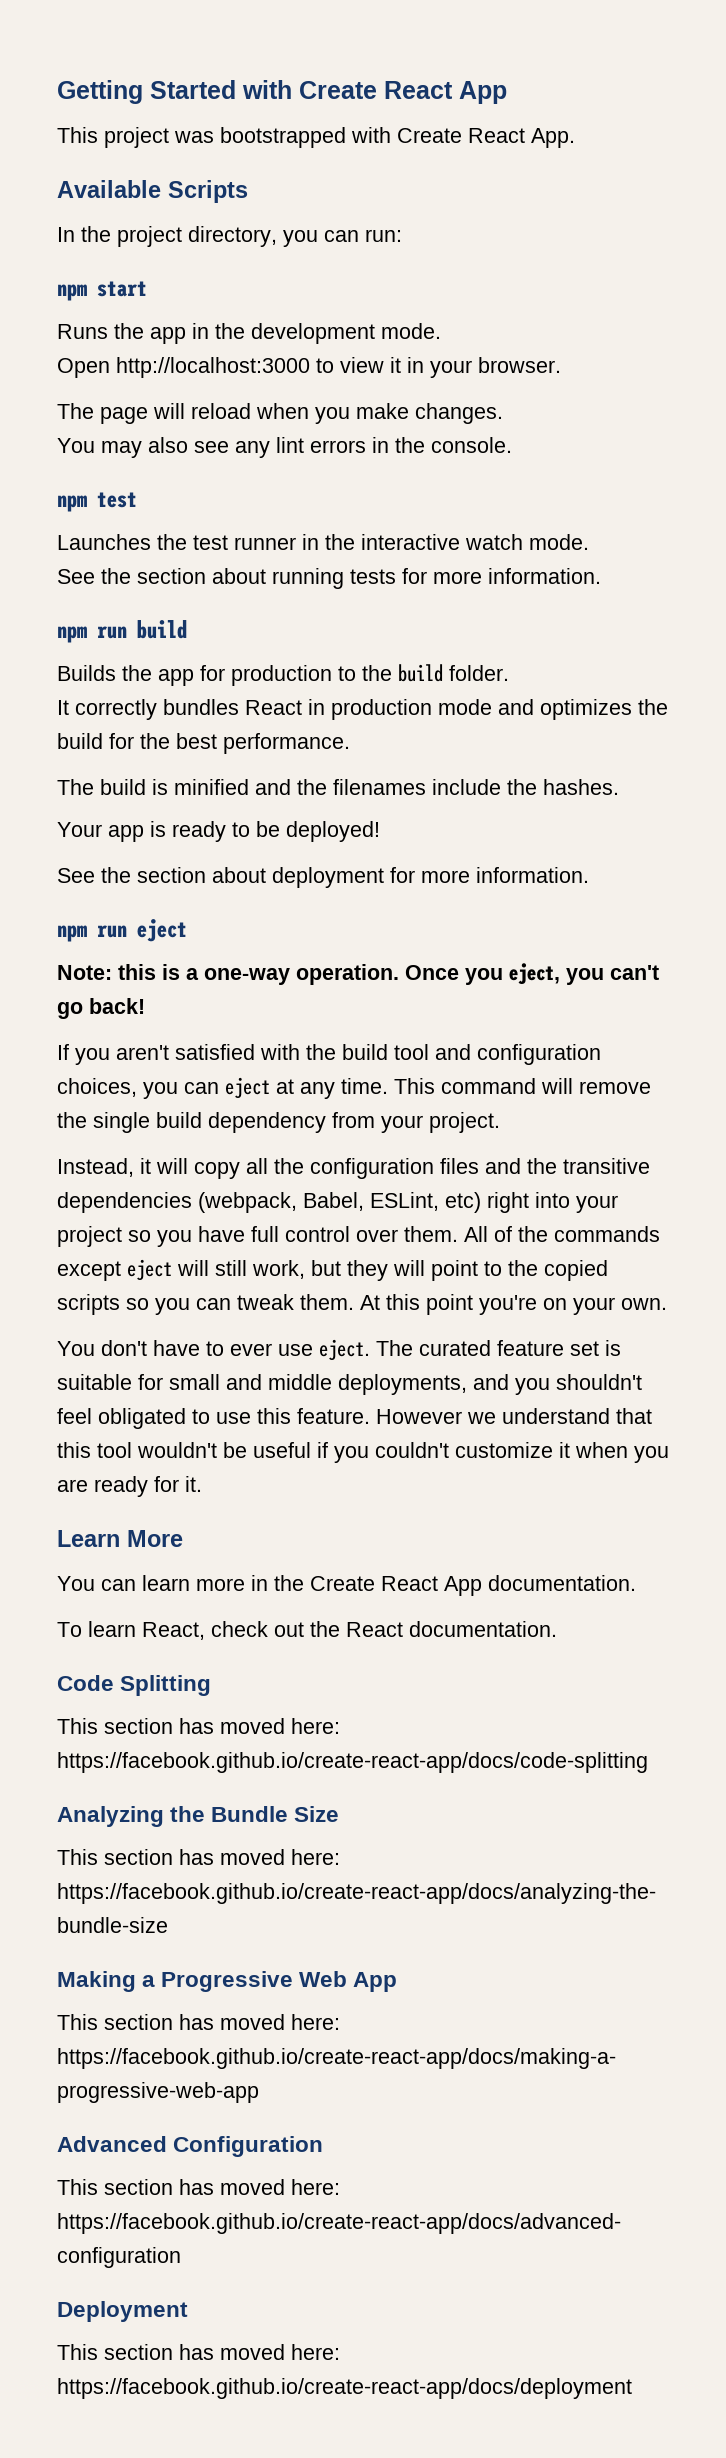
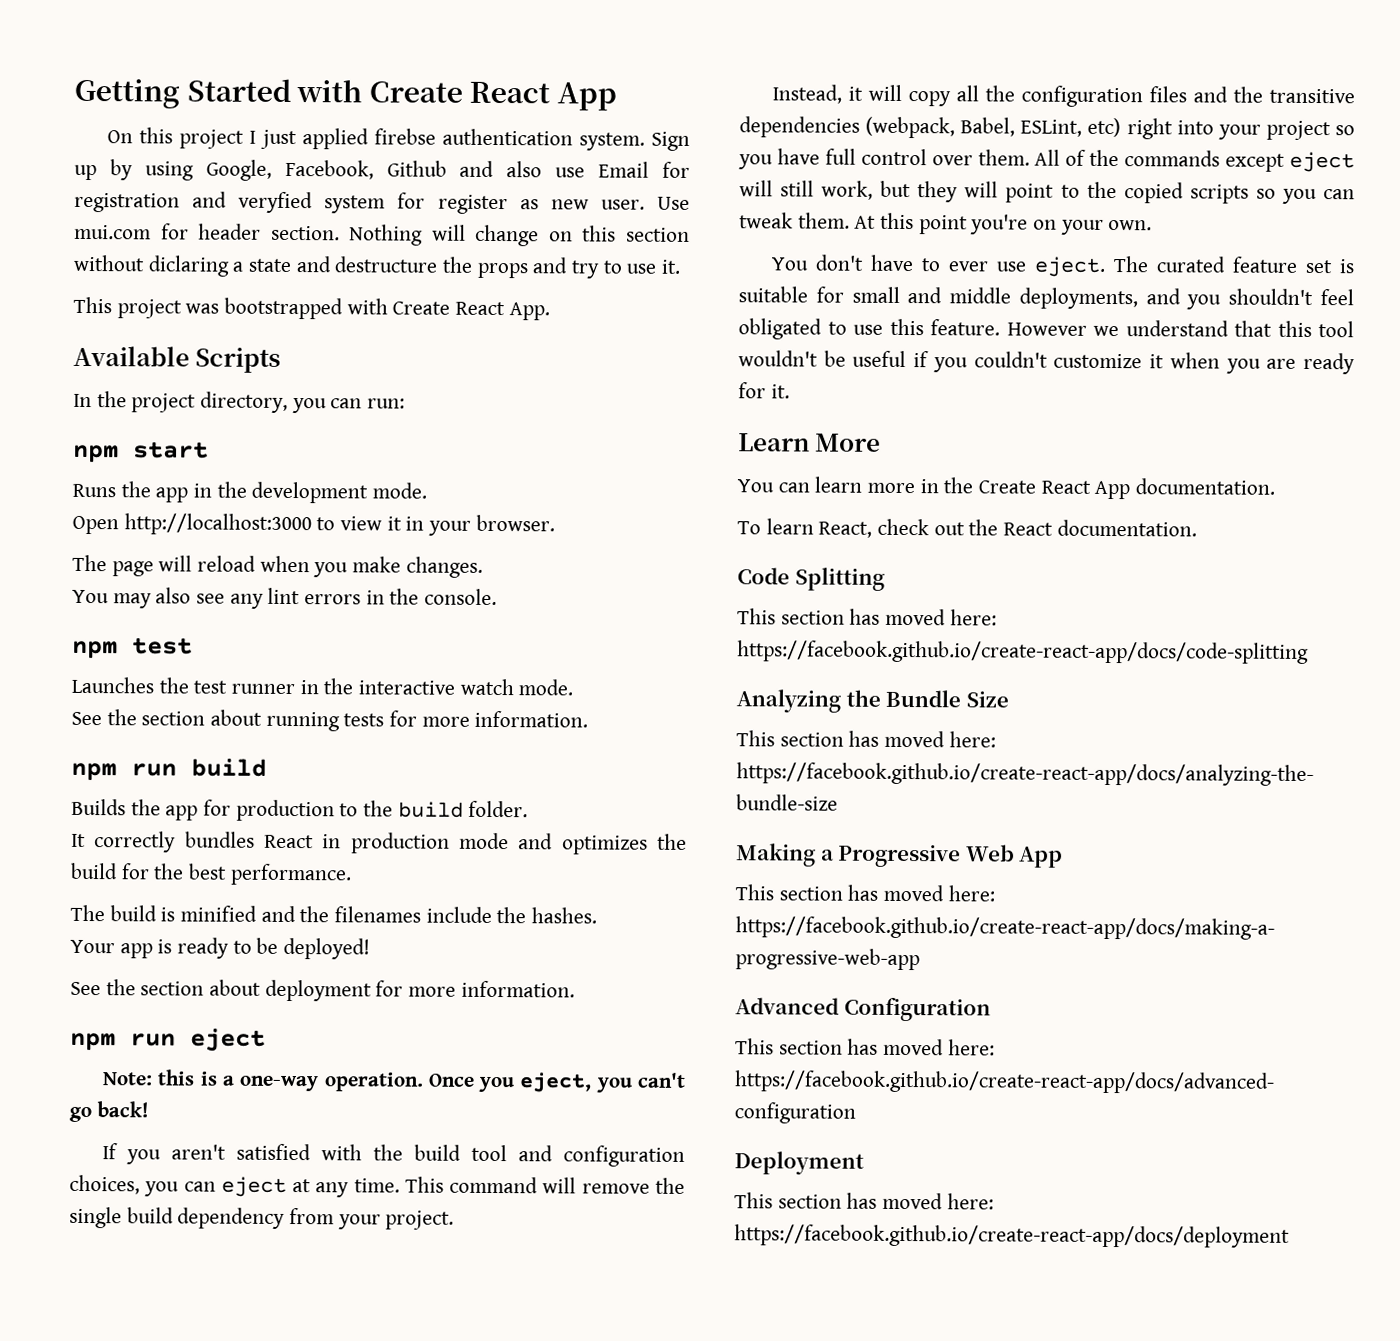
(507, 92) none -> [107,127,690,151] [74,159,690,181] [74,191,690,215] [74,223,690,247] [73,254,682,279] // On this project I just applied firebse authentication system. Sign up by using Google, Facebook, Github and also use Email for registration and veryfied system for register as new user. Use mui.com for header section. Nothing will change on this section without diclaring a state and destructure the props and try to use it.

